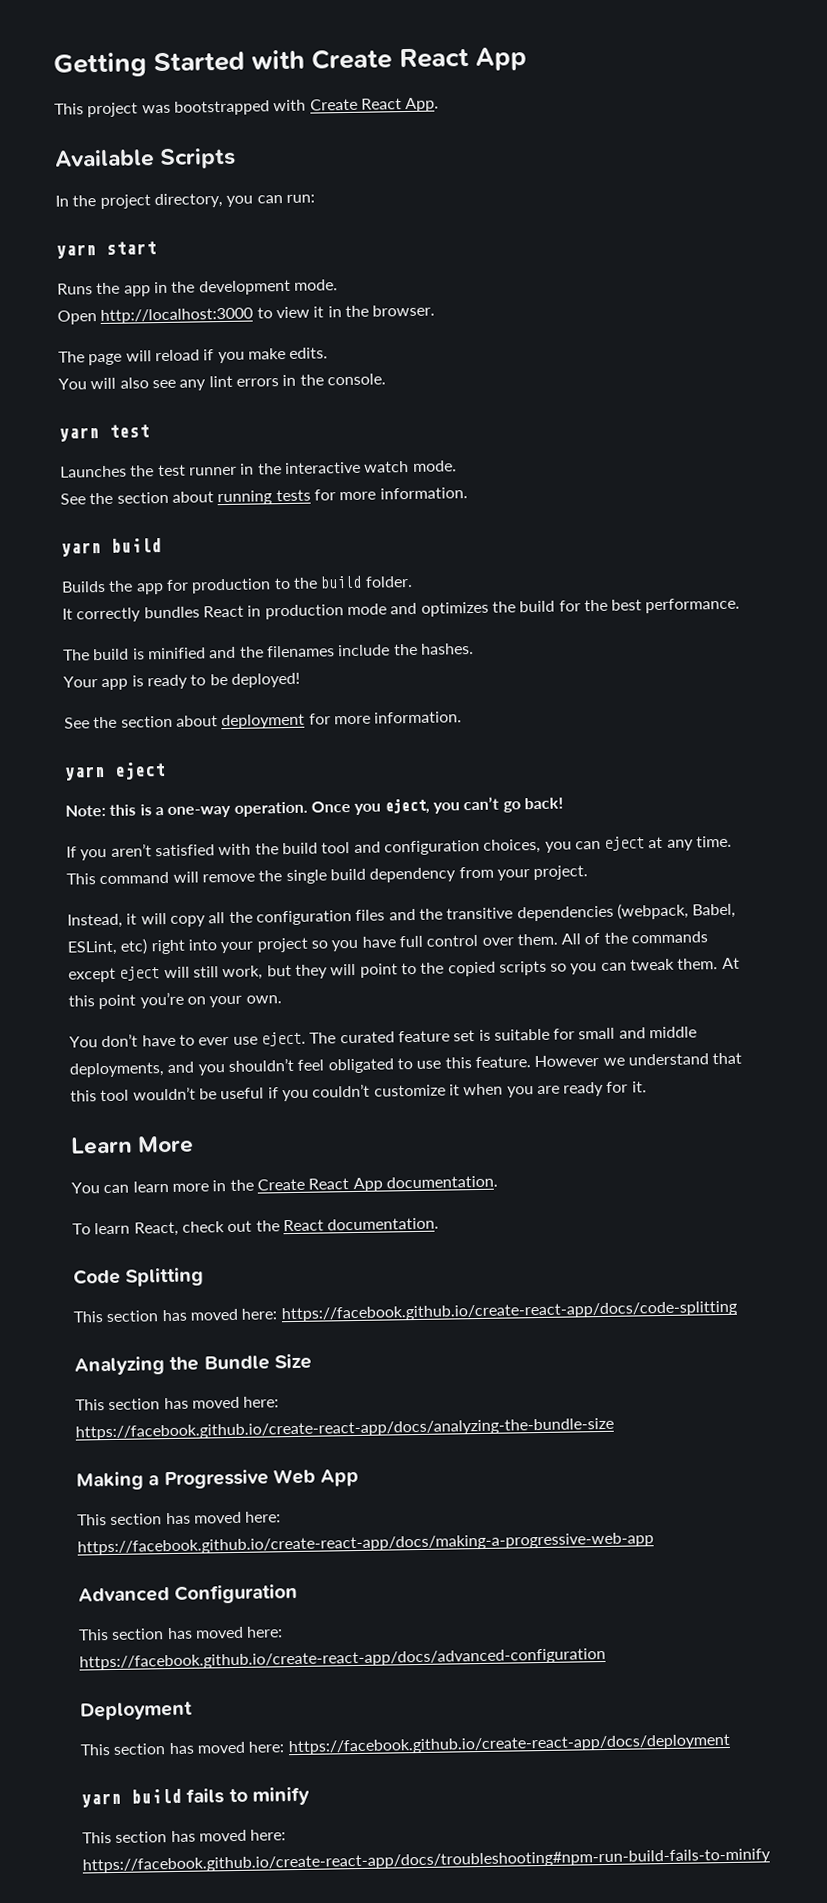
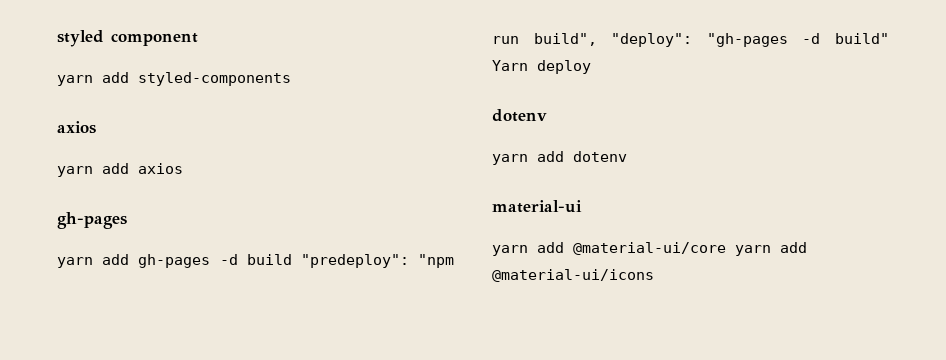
[53,47,527,78] [54,97,440,118] [54,147,237,170] [55,192,315,209] [56,241,157,259] [57,279,338,297] [57,304,436,325] [58,347,329,366] [58,373,386,391] [59,424,150,442] [60,460,457,478] [60,487,468,506] [61,538,162,557] [61,575,413,595] [62,597,741,623] [63,642,474,661] [63,672,300,691] [64,711,463,730] [64,762,166,781] [65,796,564,818] [66,835,733,861] [66,865,589,885] [67,902,737,929] [67,931,709,956] [68,957,740,983] [68,991,282,1010] [69,1026,698,1048] [69,1052,743,1078] [70,1081,647,1102] [70,1135,195,1155] [71,1175,498,1194] [72,1217,440,1237] [73,1267,205,1287] [73,1300,737,1323] [74,1353,312,1376] [75,1396,280,1411] [75,1417,614,1441] [76,1468,360,1491] [77,1511,282,1526] [77,1532,654,1556] [78,1583,299,1604] [78,1626,284,1641] [79,1647,606,1671] [80,1701,193,1721] [80,1733,730,1756] [81,1786,310,1808] [82,1829,287,1844] [82,1848,771,1874] Getting Started with Create React App // This project was bootstrapped with Create React App. // Available Scripts // In the project directory, you can run: // yarn start // Runs the app in the development mode. // Open http://localhost:3000 to view it in the browser. // The page will reload if you make edits. // You will also see any lint errors in the console. // yarn test // Launches the test runner in the interactive watch mode. // See the section about running tests for more information. // yarn build // Builds the app for production to the build folder. // It correctly bundles React in production mode and optimizes the build for the best performance. // The build is minified and the filenames include the hashes. // Your app is ready to be deployed! // See the section about deployment for more information. // yarn eject // Note: this is a one-way operation. Once you eject, you can’t go back! // If you aren’t satisfied with the build tool and configuration choices, you can eject at any time. This command will remove the single build dependency from your project. // Instead, it will copy all the configuration files and the transitive dependencies (webpack, Babel, ESLint, etc) right into your project so you have full control over them. All of the commands except eject will still work, but they will point to the copied scripts so you can tweak them. At this point you’re on your own. // You don’t have to ever use eject. The curated feature set is suitable for small and middle deployments, and you shouldn’t feel obligated to use this feature. However we understand that this tool wouldn’t be useful if you couldn’t customize it when you are ready for it. // Learn More // You can learn more in the Create React App documentation. // To learn React, check out the React documentation. // Code Splitting // This section has moved here: https://facebook.github.io/create-react-app/docs/code-splitting // Analyzing the Bundle Size // This section has moved here: https://facebook.github.io/create-react-app/docs/analyzing-the-bundle-size // Making a Progressive Web App // This section has moved here: https://facebook.github.io/create-react-app/docs/making-a-progressive-web-app // Advanced Configuration // This section has moved here: https://facebook.github.io/create-react-app/docs/advanced-configuration // Deployment // This section has moved here: https://facebook.github.io/create-react-app/docs/deployment // yarn build fails to minify // This section has moved here: https://facebook.github.io/create-react-app/docs/troubleshooting#npm-run-build-fails-to-minify -> [57,30,198,47] [57,72,291,86] [57,121,96,134] [57,163,183,177] [57,212,127,229] [57,254,454,268] [492,33,889,47] [492,60,591,74] [492,109,547,122] [492,151,627,165] [492,200,582,213] [492,242,807,256] [492,269,654,282] styled component // yarn add styled-components // axios // yarn add axios // gh-pages // yarn add gh-pages -d build "predeploy": "npm run build", "deploy": "gh-pages -d build" Yarn deploy // dotenv // yarn add dotenv // material-ui // yarn add @material-ui/core yarn add @material-ui/icons

